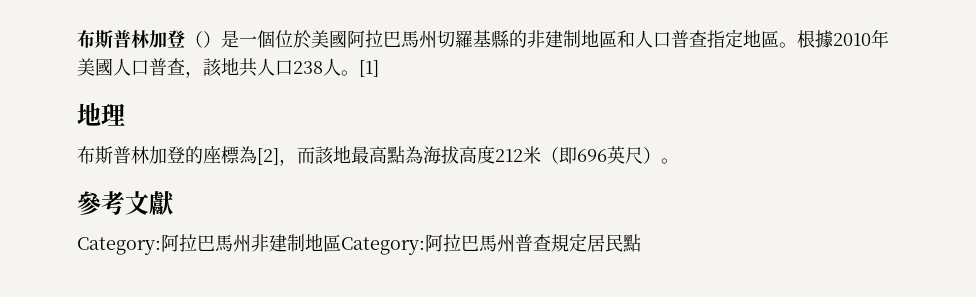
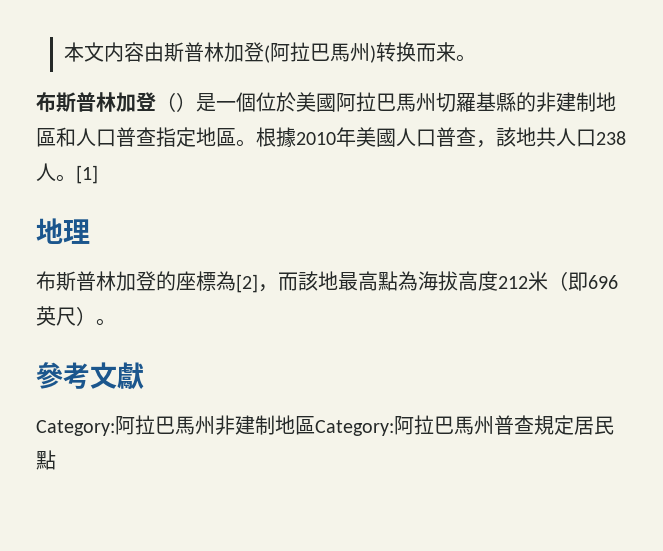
(77, 39) none -> [64,42,477,63] 本文内容由斯普林加登(阿拉巴馬州)转换而来。 //

